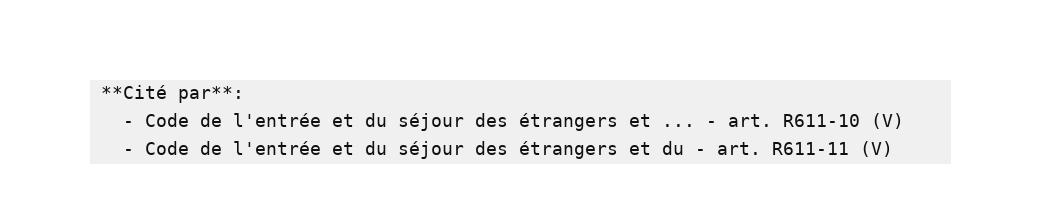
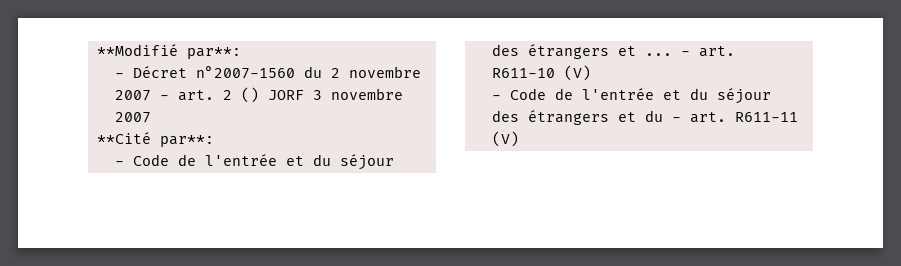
(100, 92) none -> [97,44,242,59] [115,66,422,79] [115,87,404,103] [115,112,152,123] **Modifié par**: // - Décret n°2007-1560 du 2 novembre 2007 - art. 2 () JORF 3 novembre 2007 //

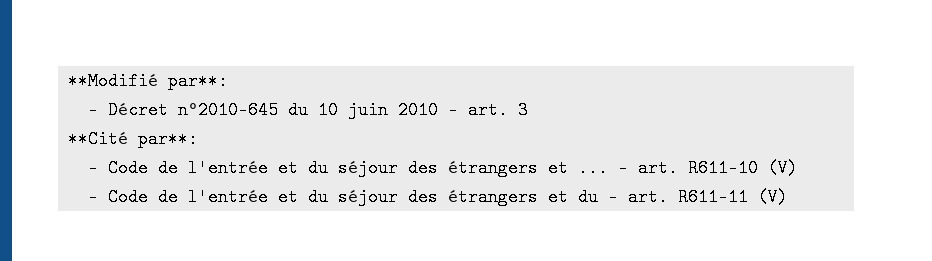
[196,66,422,79] [115,87,305,103] n°2007-1560 du 2 novembre 2007 - art. 2 () JORF -> [177,101,508,119] n°2010-645 du 10 juin 2010 - art.
[331,88,404,100] [115,112,152,123] novembre 2007 -> (528, 110) none

